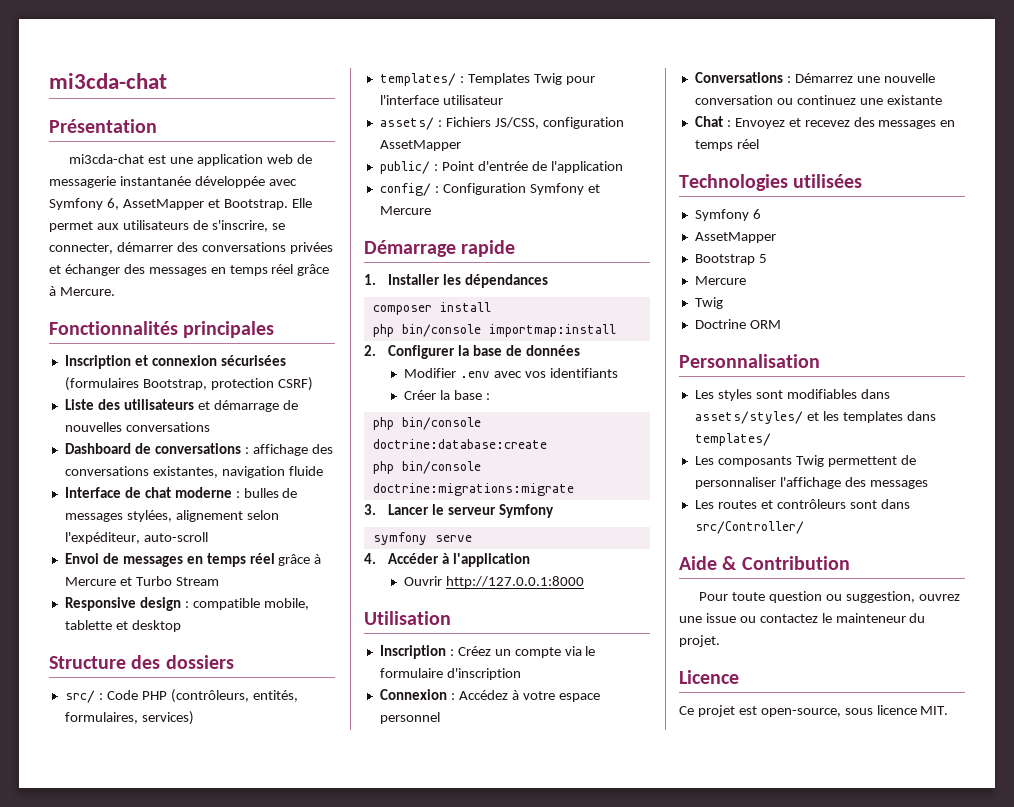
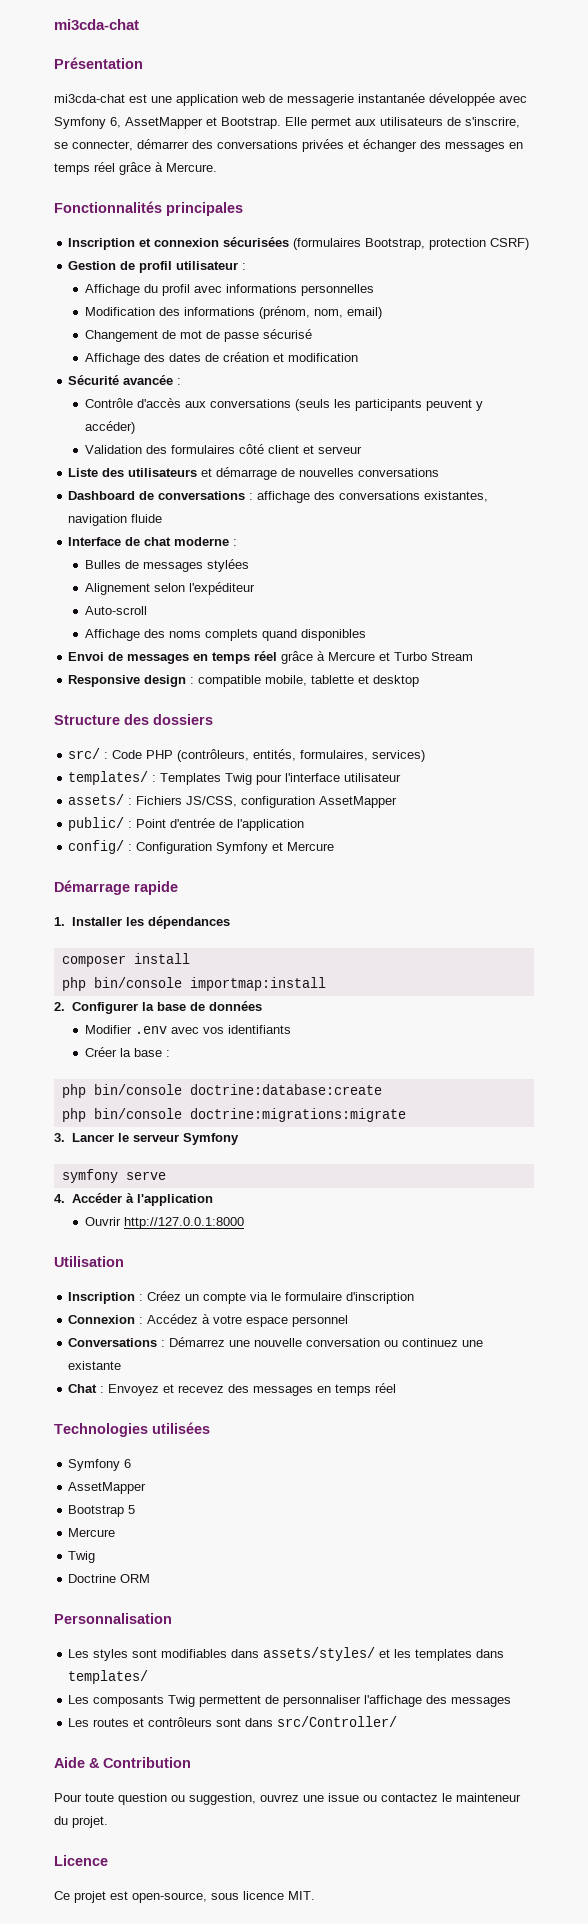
(313, 384) none -> [68,261,247,273] [84,284,374,296] [84,306,382,319] [84,329,312,342] [84,352,358,365] [68,375,182,385] [84,398,483,411] [84,421,135,434] [84,444,362,454] // Gestion de profil utilisateur : // Affichage du profil avec informations personnelles // Modification des informations (prénom, nom, email) // Changement de mot de passe sécurisé // Affichage des dates de création et modification // Sécurité avancée : // Contrôle d'accès aux conversations (seuls les participants peuvent y accéder) // Validation des formulaires côté client et serveur
[243,488,298,498] [64,510,279,522] [64,532,208,544] bulles de messages stylées, alignement selon l'expéditeur, auto-scroll -> [84,559,249,572] [84,582,255,595] [84,606,147,615] [84,629,366,641] // Bulles de messages stylées // Alignement selon l'expéditeur // Auto-scroll // Affichage des noms complets quand disponibles

